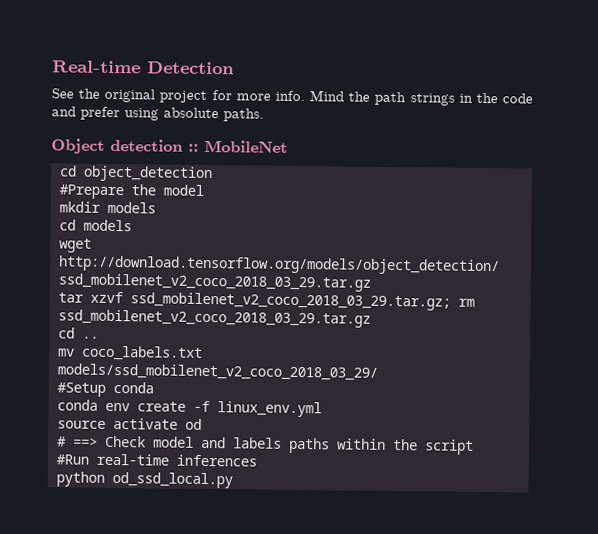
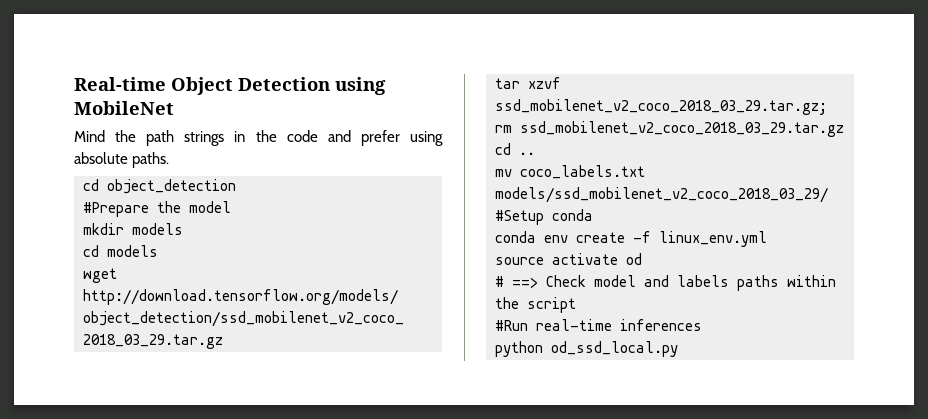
(141, 67) none -> [171,77,233,95] Object
[51,88,305,104] // See the original project for more info. -> [335,77,386,95] [74,101,174,115] using MobileNet //
[51,138,288,154] // Object detection :: MobileNet -> (170, 160) none

